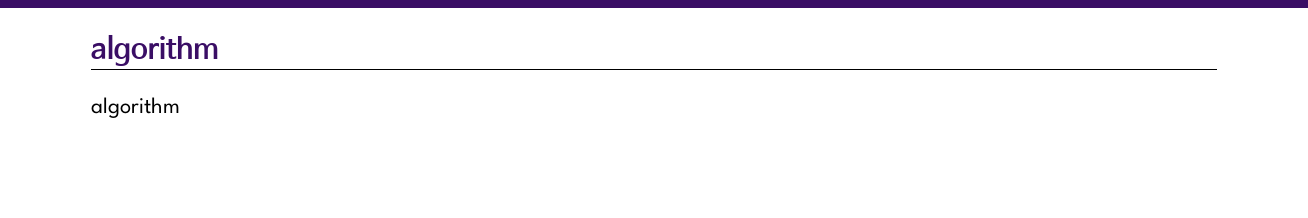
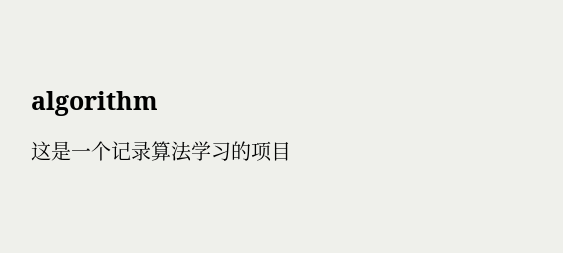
[91,97,180,118] algorithm -> [31,141,291,162] 这是一个记录算法学习的项目

